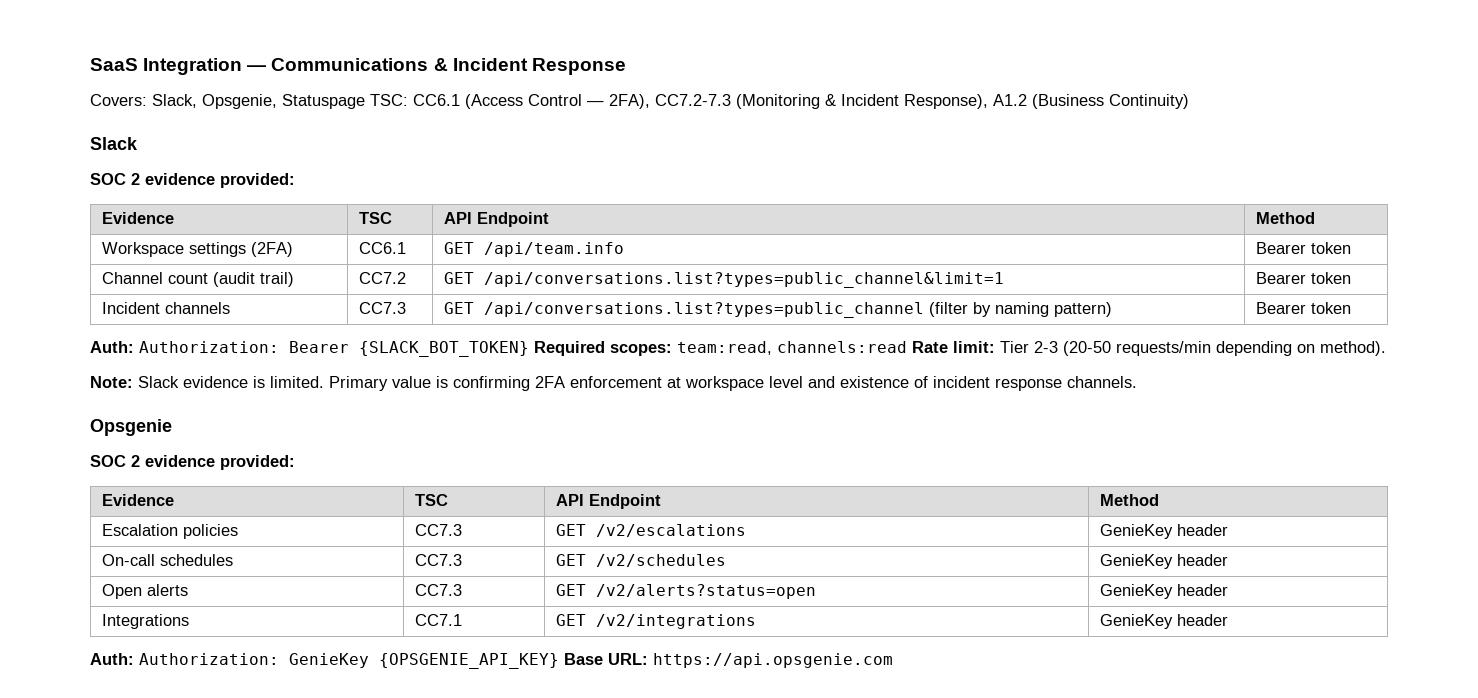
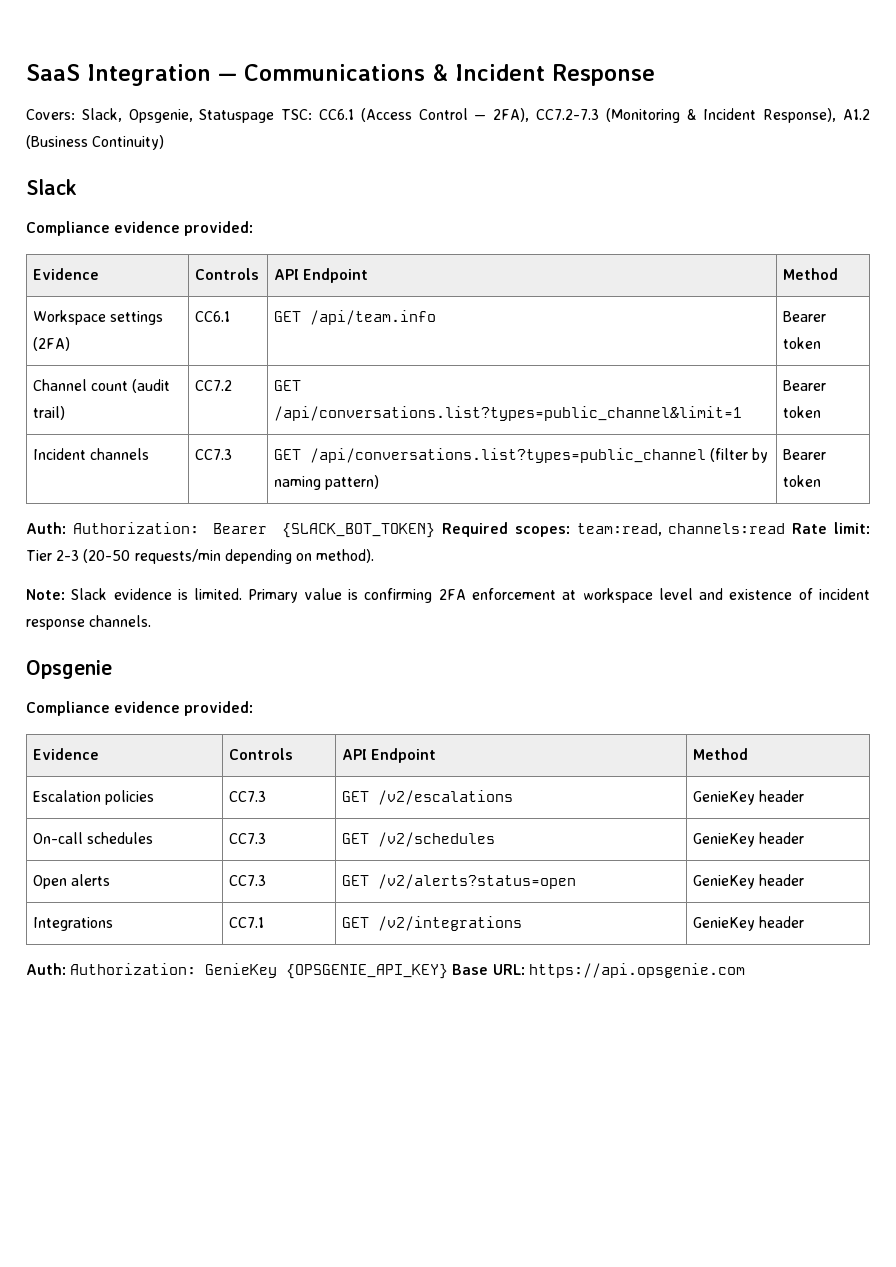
[90,173,295,188] [102,212,175,224] [359,212,393,224] SOC 2 evidence provided: // Evidence | TSC -> [26,221,254,236] [32,268,99,280] [194,268,259,280] Compliance evidence provided: // Evidence | Controls
[90,455,295,470] [102,494,175,506] [415,494,449,506] SOC 2 evidence provided: // Evidence | TSC -> [26,701,254,716] [32,748,99,760] [228,748,293,760] Compliance evidence provided: // Evidence | Controls

